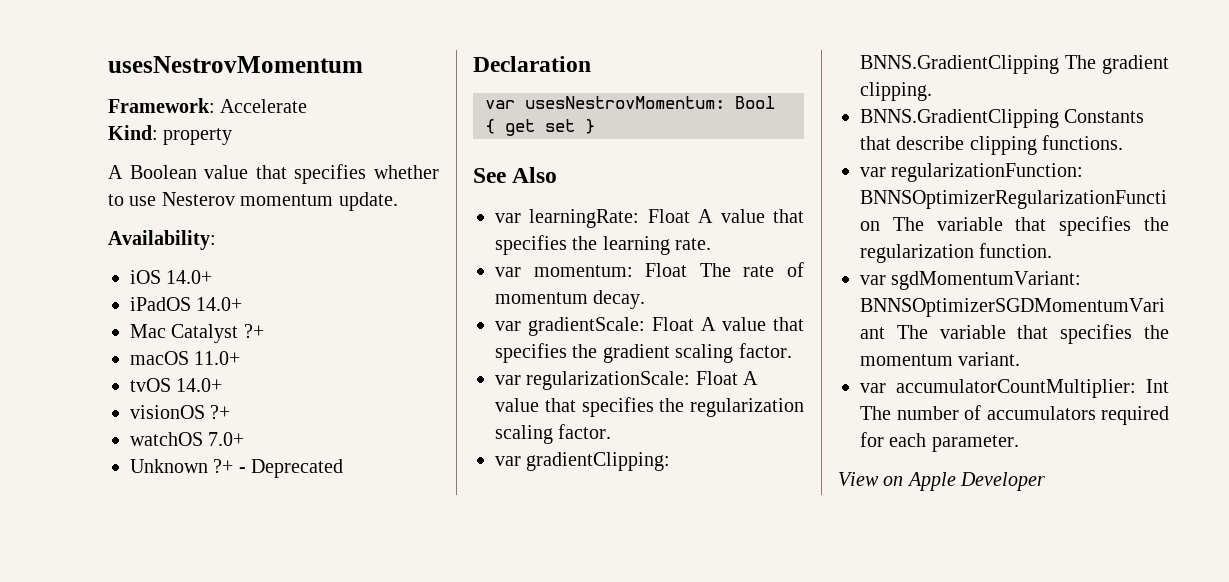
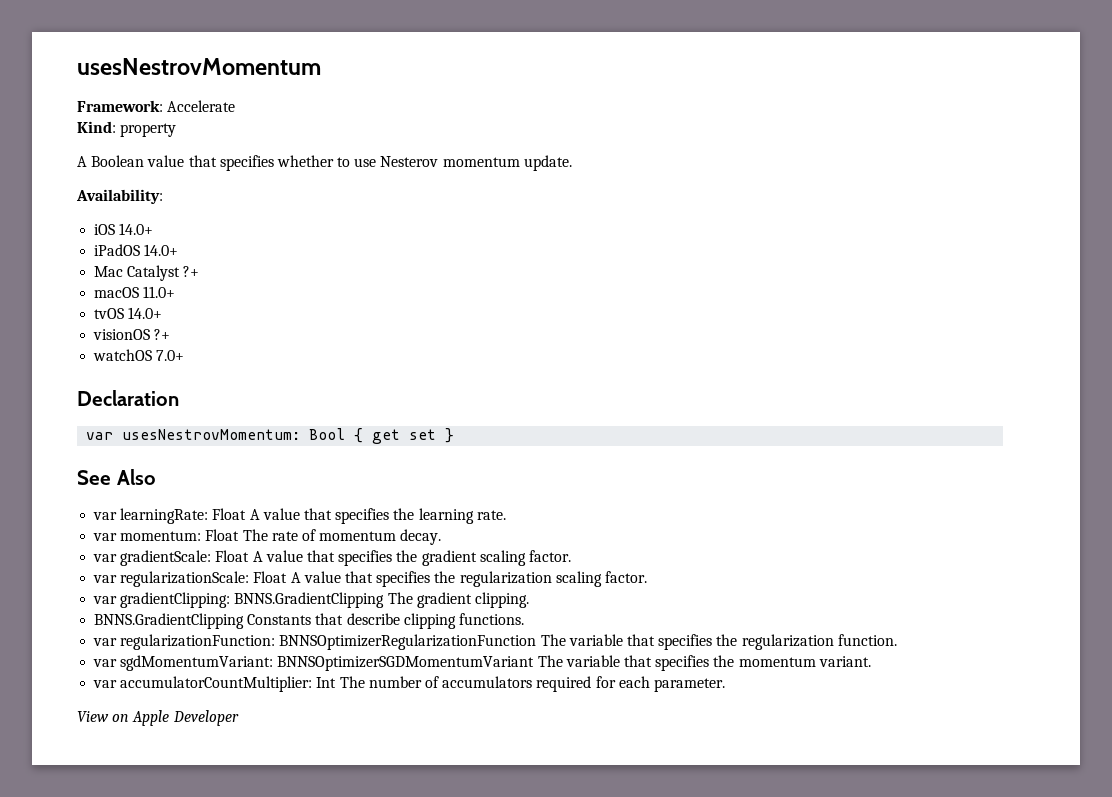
[130,459,344,478] // Unknown ?+ - Deprecated -> (185, 355) none

